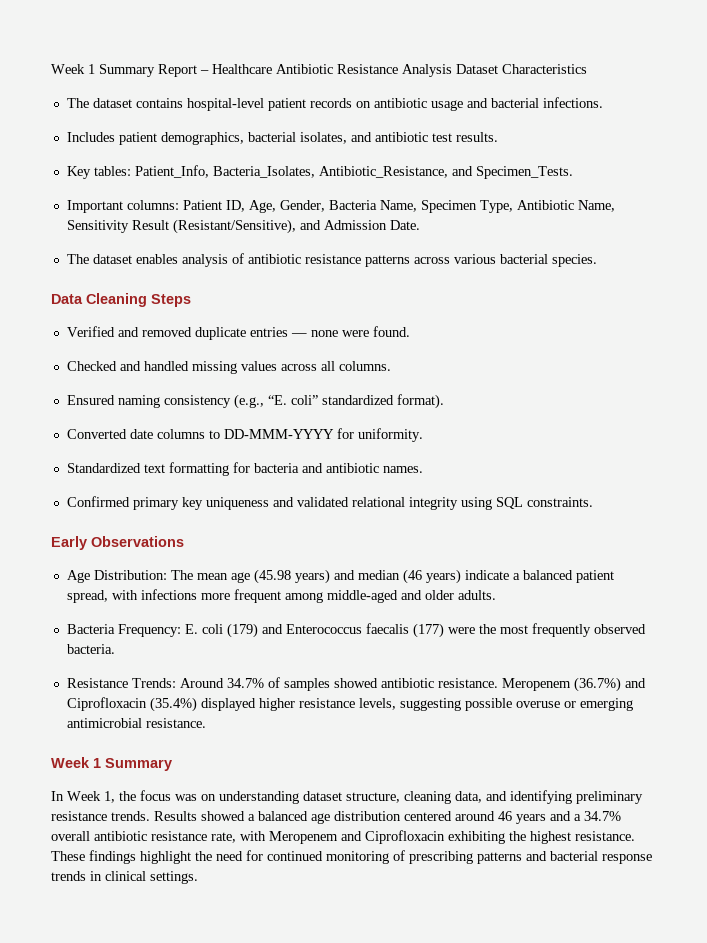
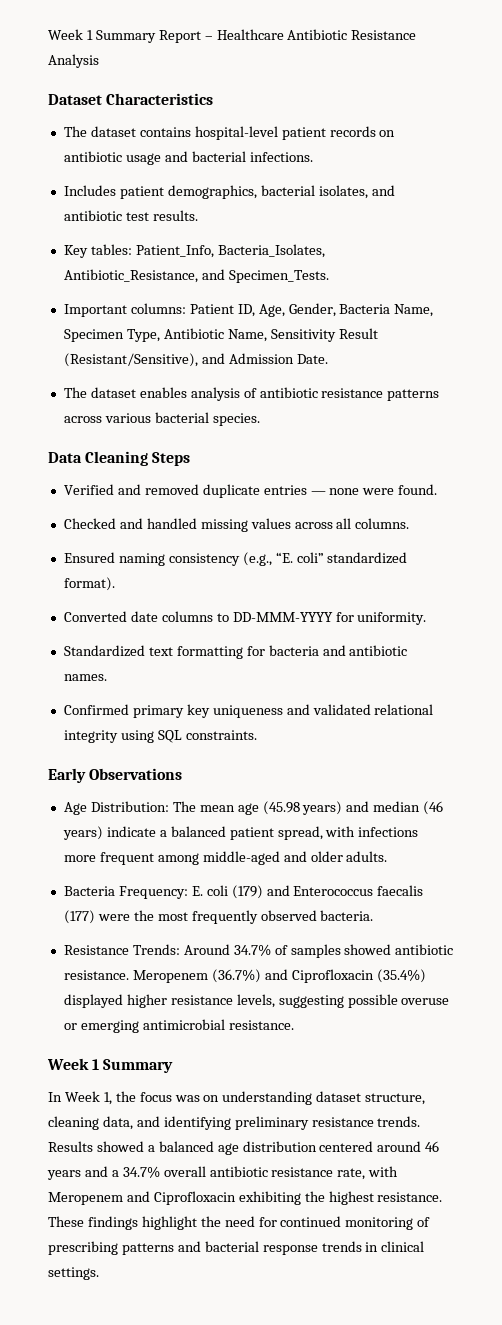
(452, 70) none -> (99, 61) //

